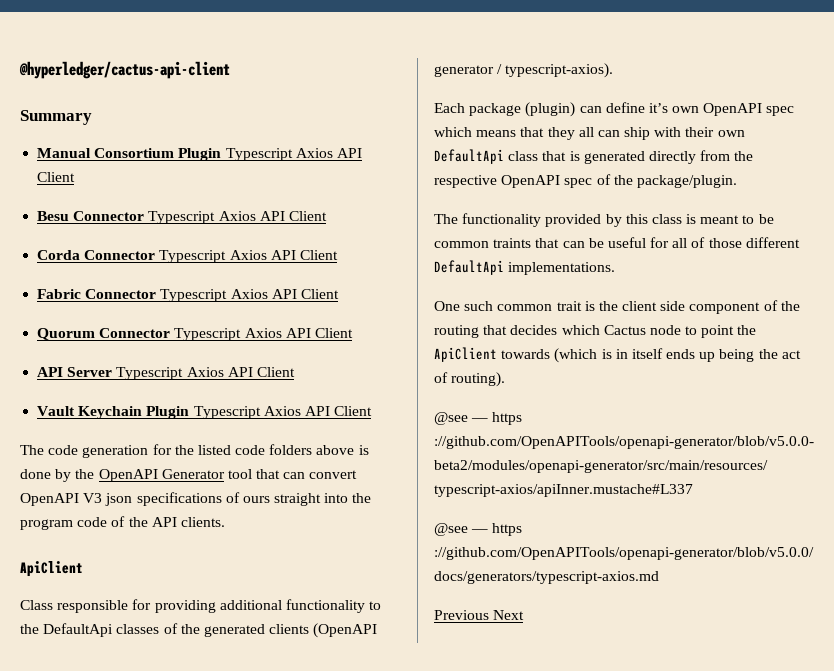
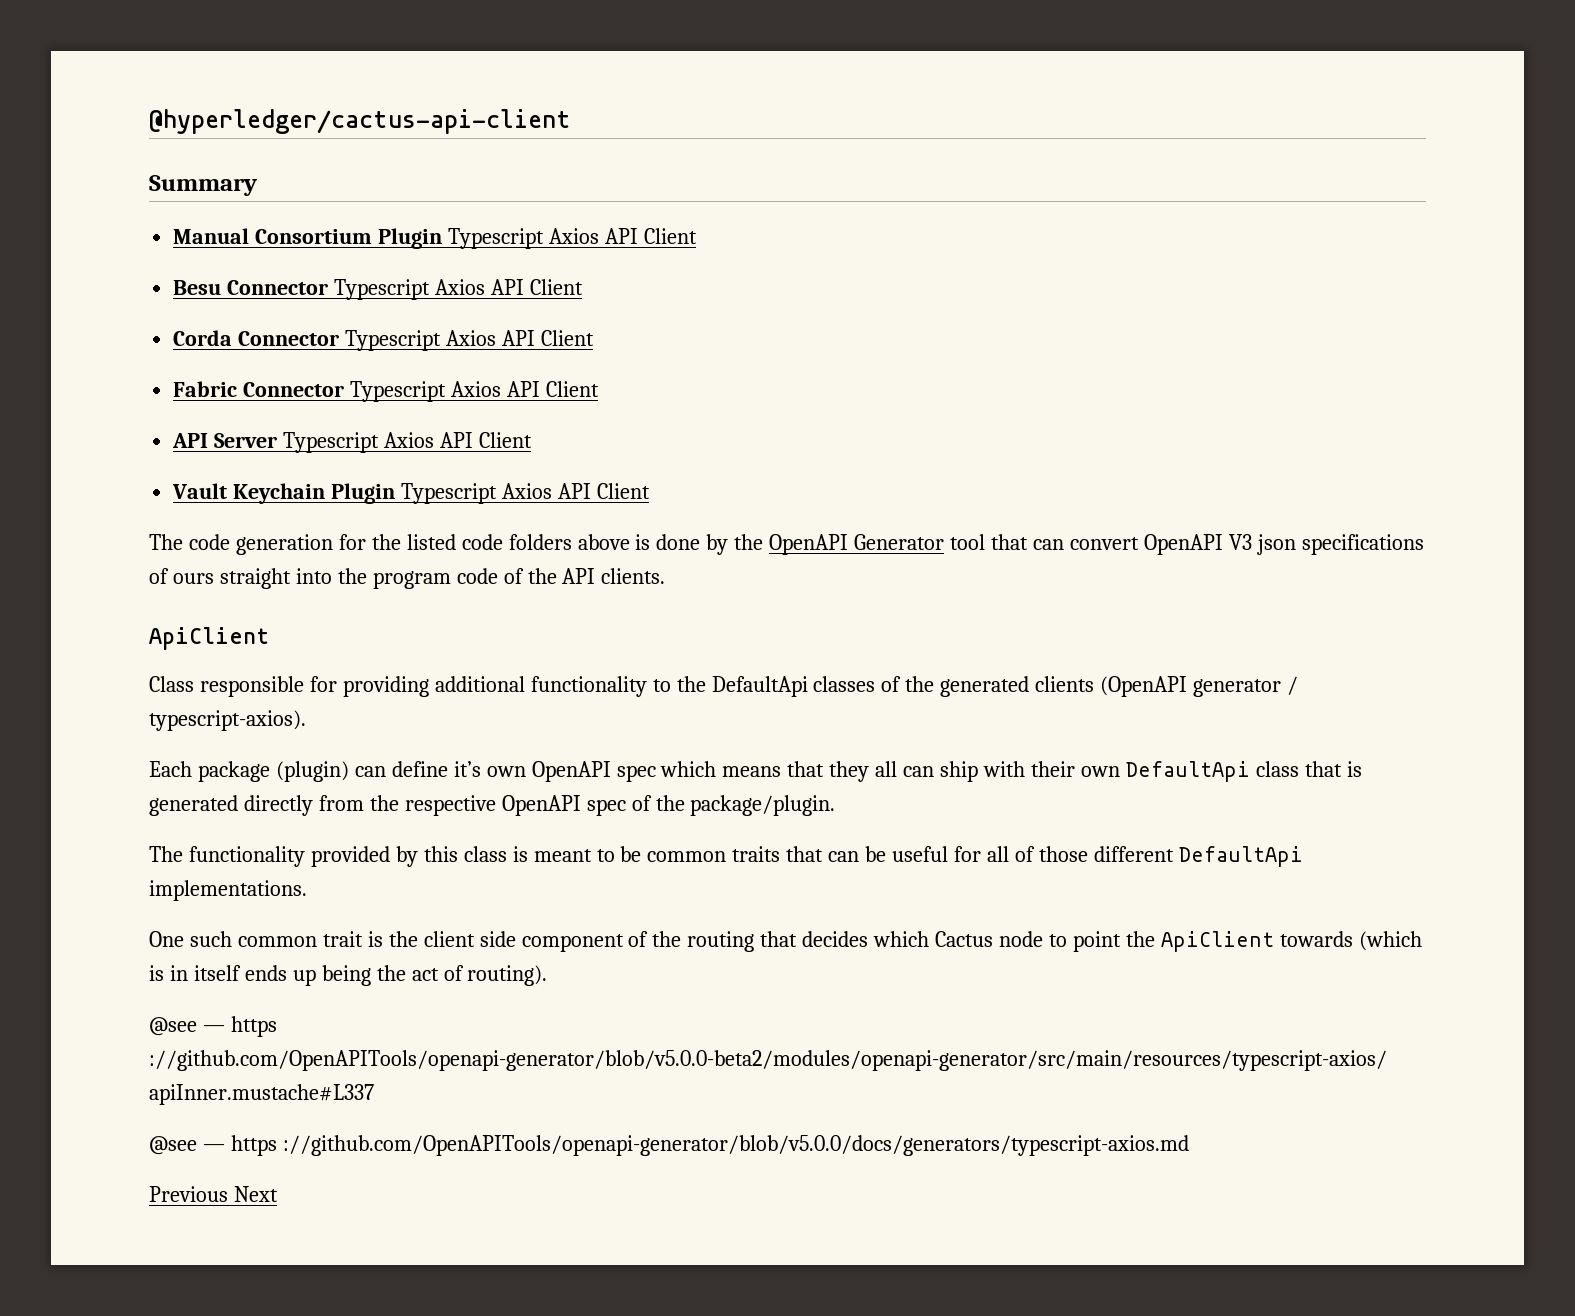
[37,328,353,341] // Quorum Connector Typescript Axios API Client -> (599, 389) none
[493,238,532,248] traints -> [732,846,781,862] traits

